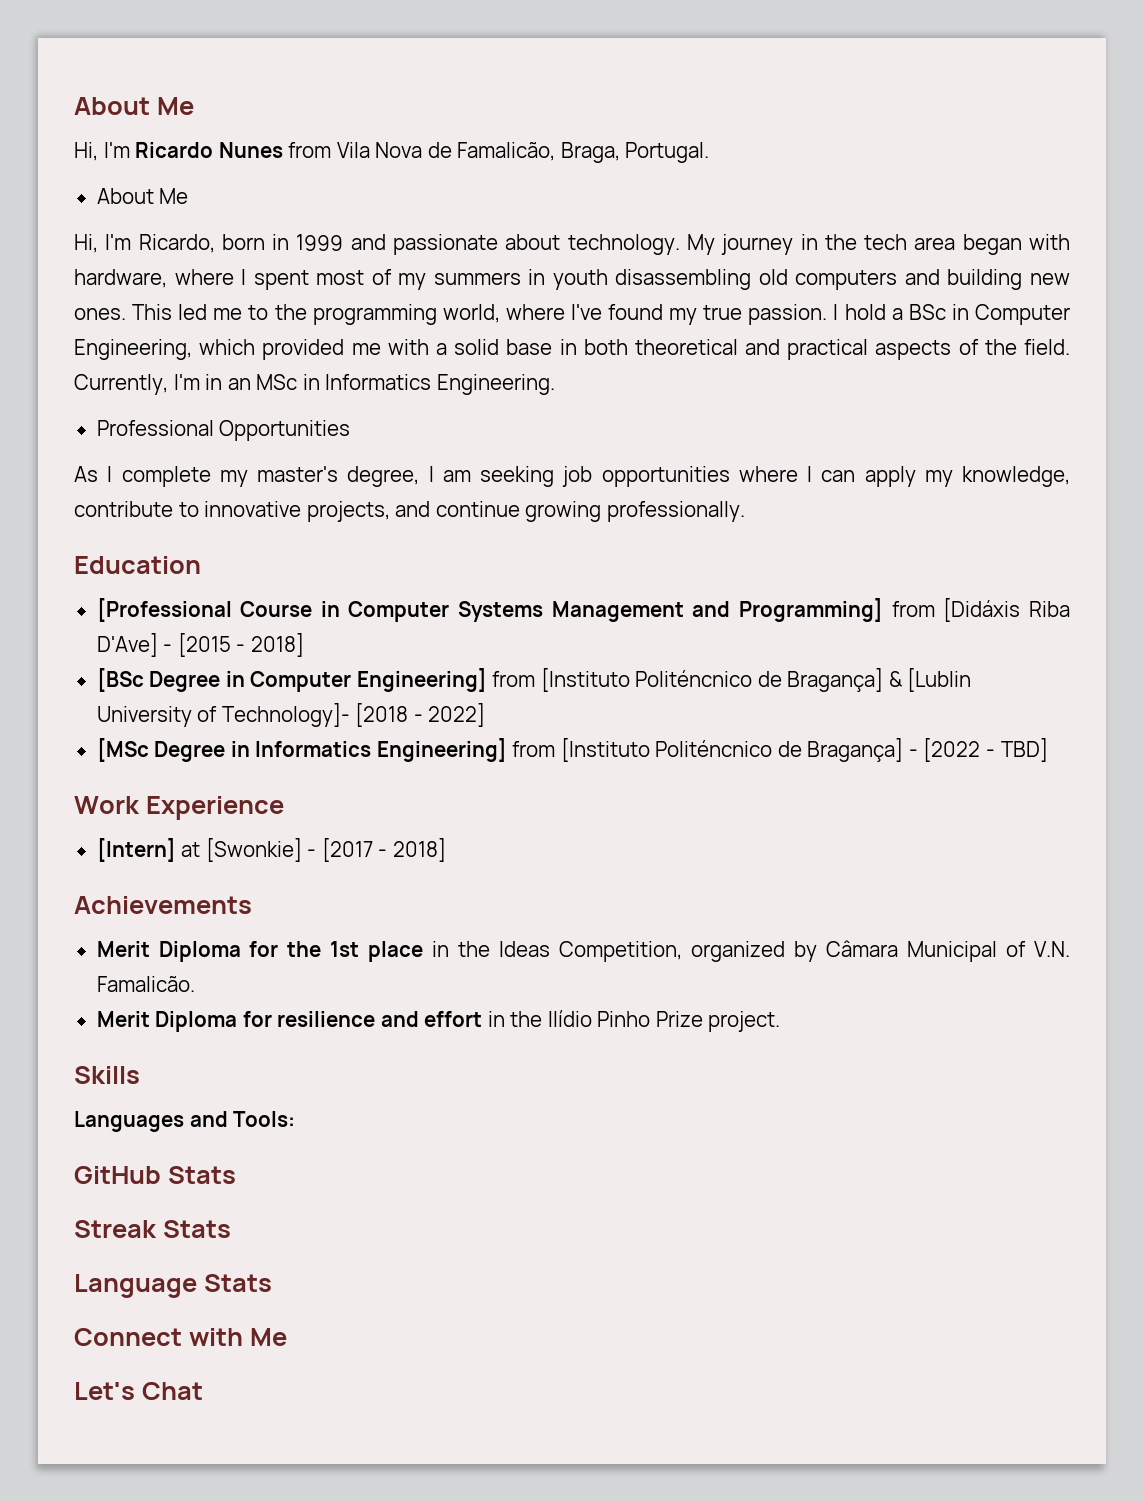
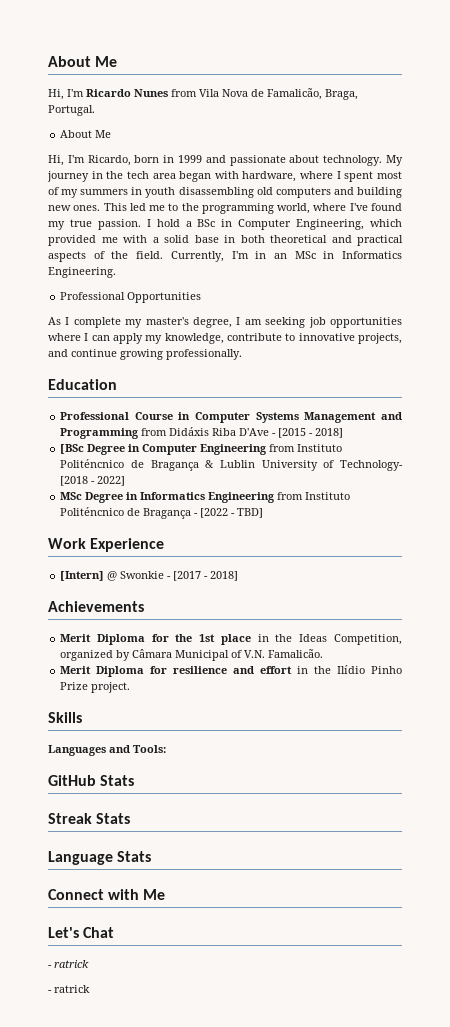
[96,598,232,622] [Professional -> [60,412,130,420] Professional
[739,598,1070,622] [96,633,158,657] Programming] from [Didáxis Riba D'Ave] -> [60,427,270,439] Programming from Didáxis Riba D'Ave
[356,668,972,692] Engineering] from [Instituto Politéncnico de Bragança] & [Lublin -> [200,444,343,455] [60,459,255,471] Engineering from Instituto Politéncnico de Bragança & Lublin
[221,703,350,727] Technology]- -> [339,460,403,471] Technology-
[96,738,149,762] [MSc -> [60,492,83,500] MSc
[376,738,904,762] Engineering] from [Instituto Politéncnico de Bragança] -> [208,492,351,503] [60,507,192,519] Engineering from Instituto Politéncnico de Bragança
[181,838,302,862] at [Swonkie] -> [107,571,165,581] @ Swonkie
(203, 1391) none -> [48,960,89,968] [48,985,90,993] // - ratrick // - ratrick

